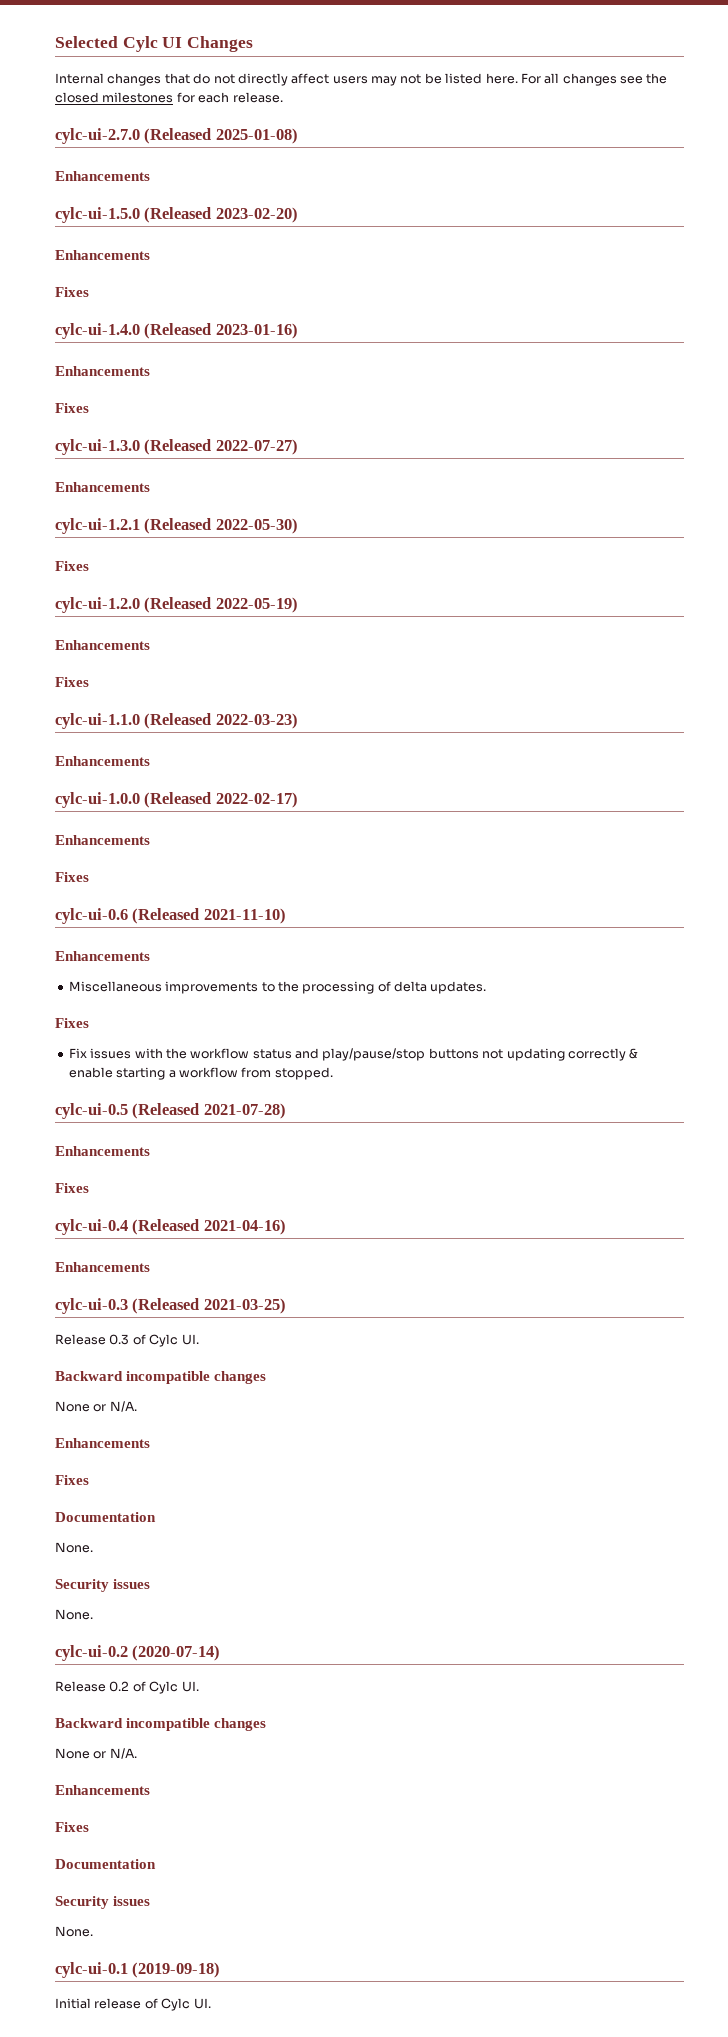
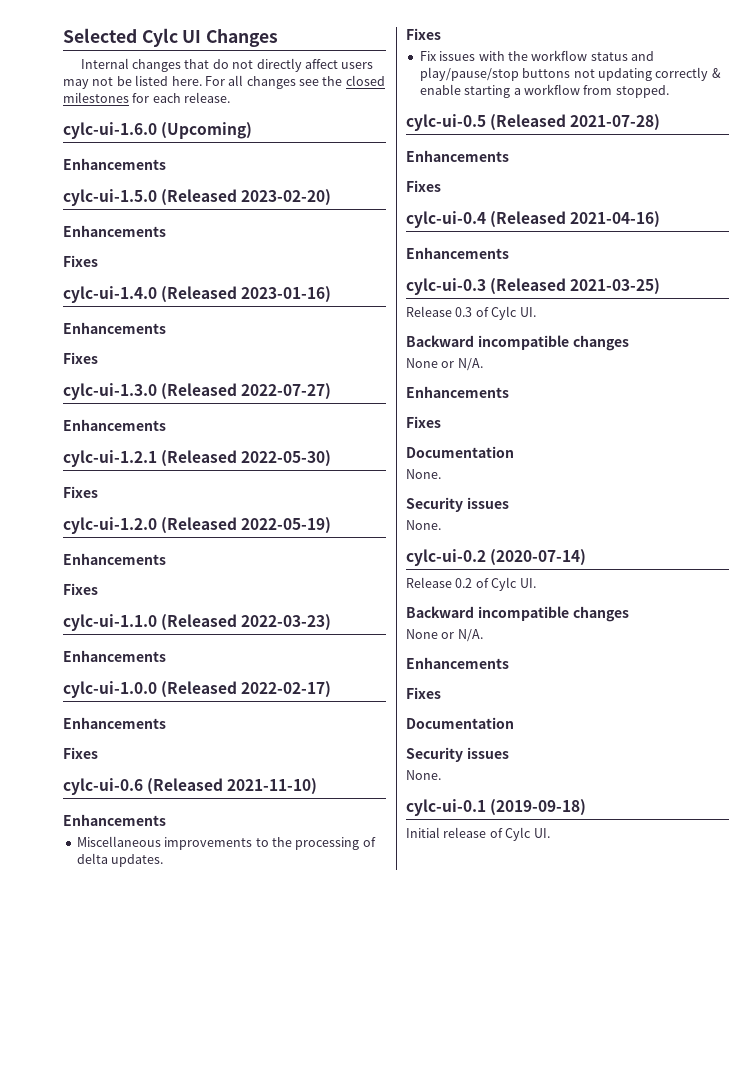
[55,128,298,144] cylc-ui-2.7.0 (Released 2025-01-08) -> [63,122,253,139] cylc-ui-1.6.0 (Upcoming)

